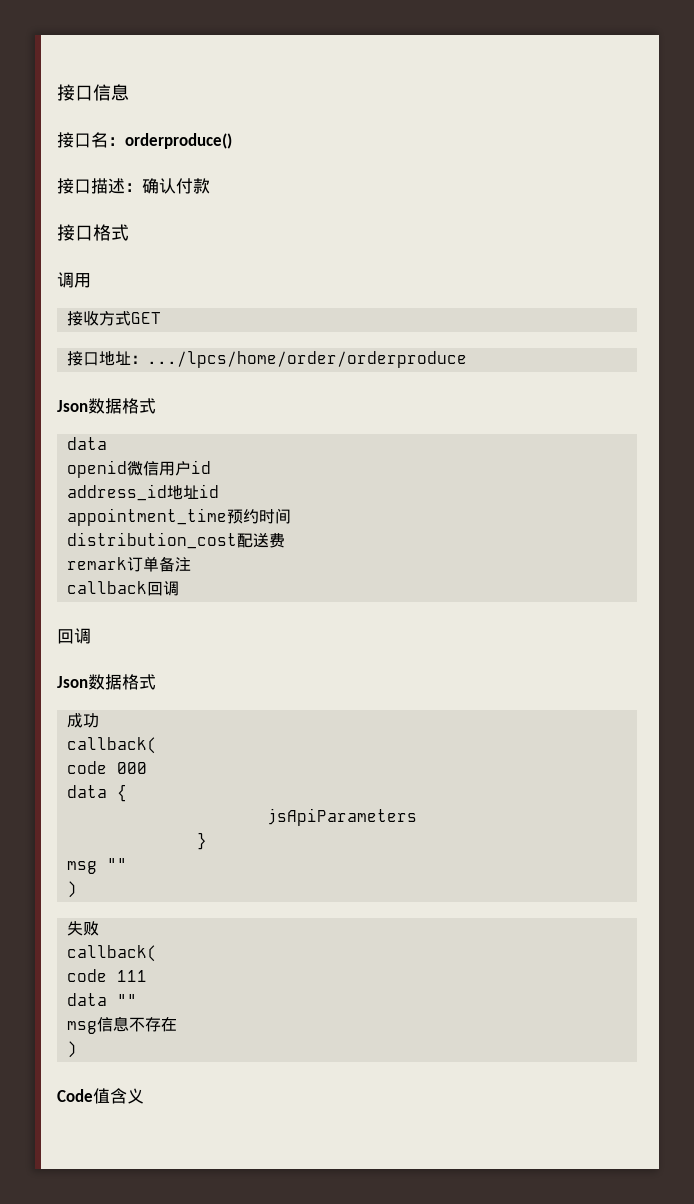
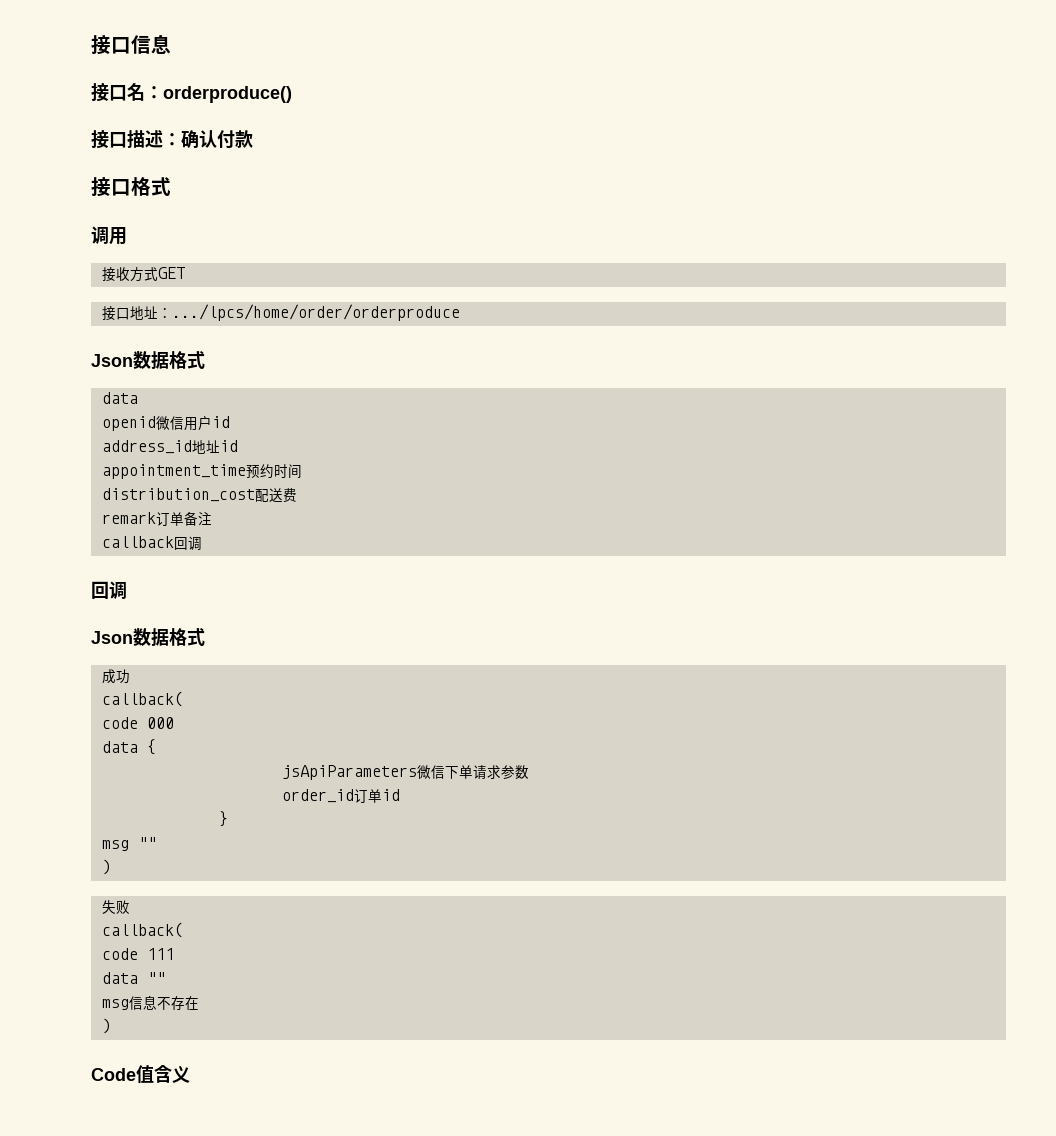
(417, 817) none -> [416,765,529,779] [281,789,400,803] 微信下单请求参数 // order_id订单id

